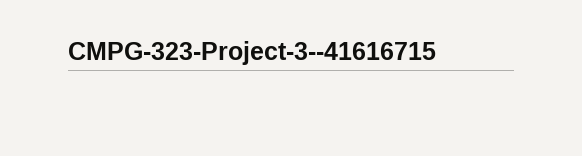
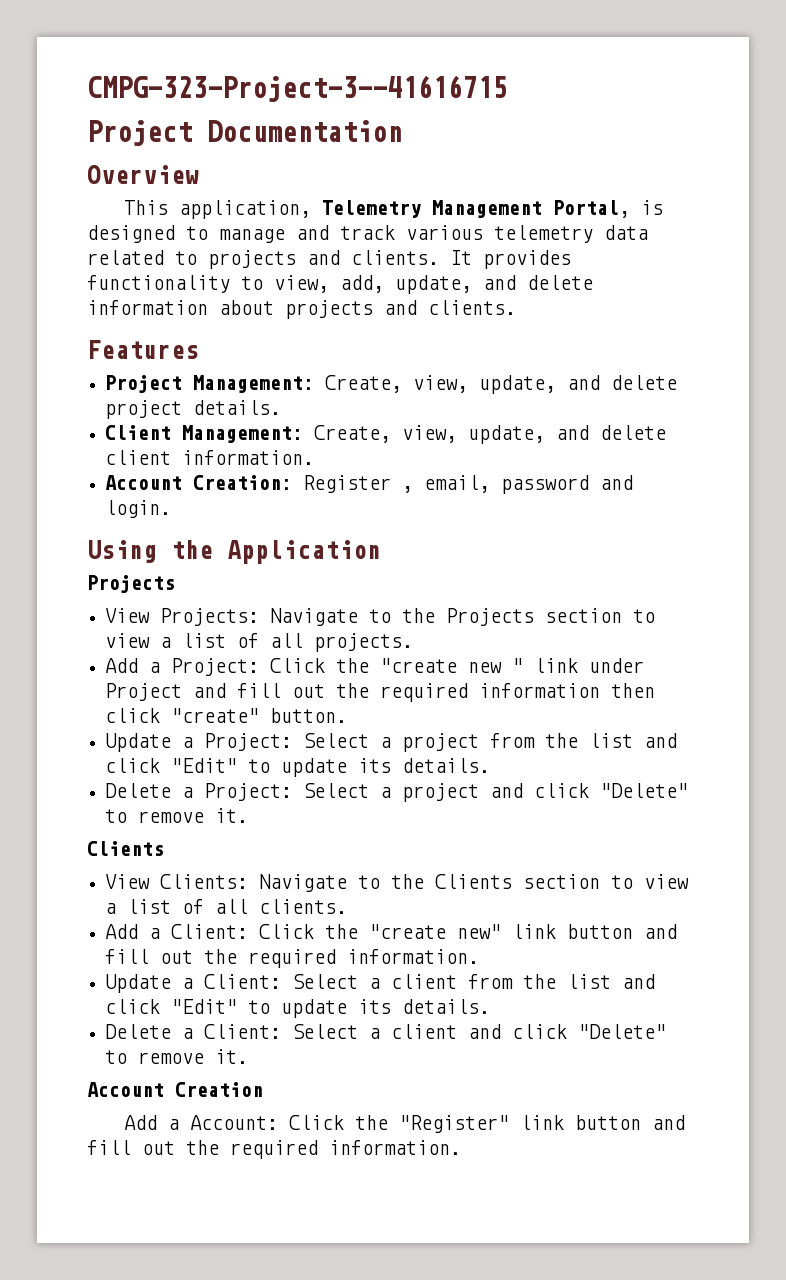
(436, 53) none -> [87,120,402,146] [87,165,199,184] [124,200,664,219] [87,225,648,243] [87,250,571,269] [87,275,593,294] [87,300,516,319] [87,340,199,359] [105,375,678,394] [105,400,282,419] [105,425,667,444] [105,450,315,465] [105,475,634,494] [105,500,172,518] [87,540,381,564] [87,575,175,593] [105,608,656,626] [105,633,414,652] [105,658,645,676] [105,683,656,702] [105,708,348,723] [105,733,678,752] [105,758,491,777] [105,783,689,802] [105,808,249,823] [87,841,164,856] [105,874,690,892] [105,899,348,914] [105,924,678,939] [105,949,480,968] [105,974,656,993] [105,999,491,1018] [105,1024,667,1039] [105,1049,249,1064] [87,1082,263,1097] [124,1115,686,1133] [87,1140,461,1159] // Project Documentation // Overview // This application, Telemetry Management Portal, is designed to manage and track various telemetry data related to projects and clients. It provides functionality to view, add, update, and delete information about projects and clients. // Features // Project Management: Create, view, update, and delete project details. // Client Management: Create, view, update, and delete client information. // Account Creation: Register , email, password and login. // Using the Application // Projects // View Projects: Navigate to the Projects section to view a list of all projects. // Add a Project: Click the "create new " link under Project and fill out the required information then click "create" button. // Update a Project: Select a project from the list and click "Edit" to update its details. // Delete a Project: Select a project and click "Delete" to remove it. // Clients // View Clients: Navigate to the Clients section to view a list of all clients. // Add a Client: Click the "create new" link button and fill out the required information. // Update a Client: Select a client from the list and click "Edit" to update its details. // Delete a Client: Select a client and click "Delete" to remove it. // Account Creation // Add a Account: Click the "Register" link button and fill out the required information.

